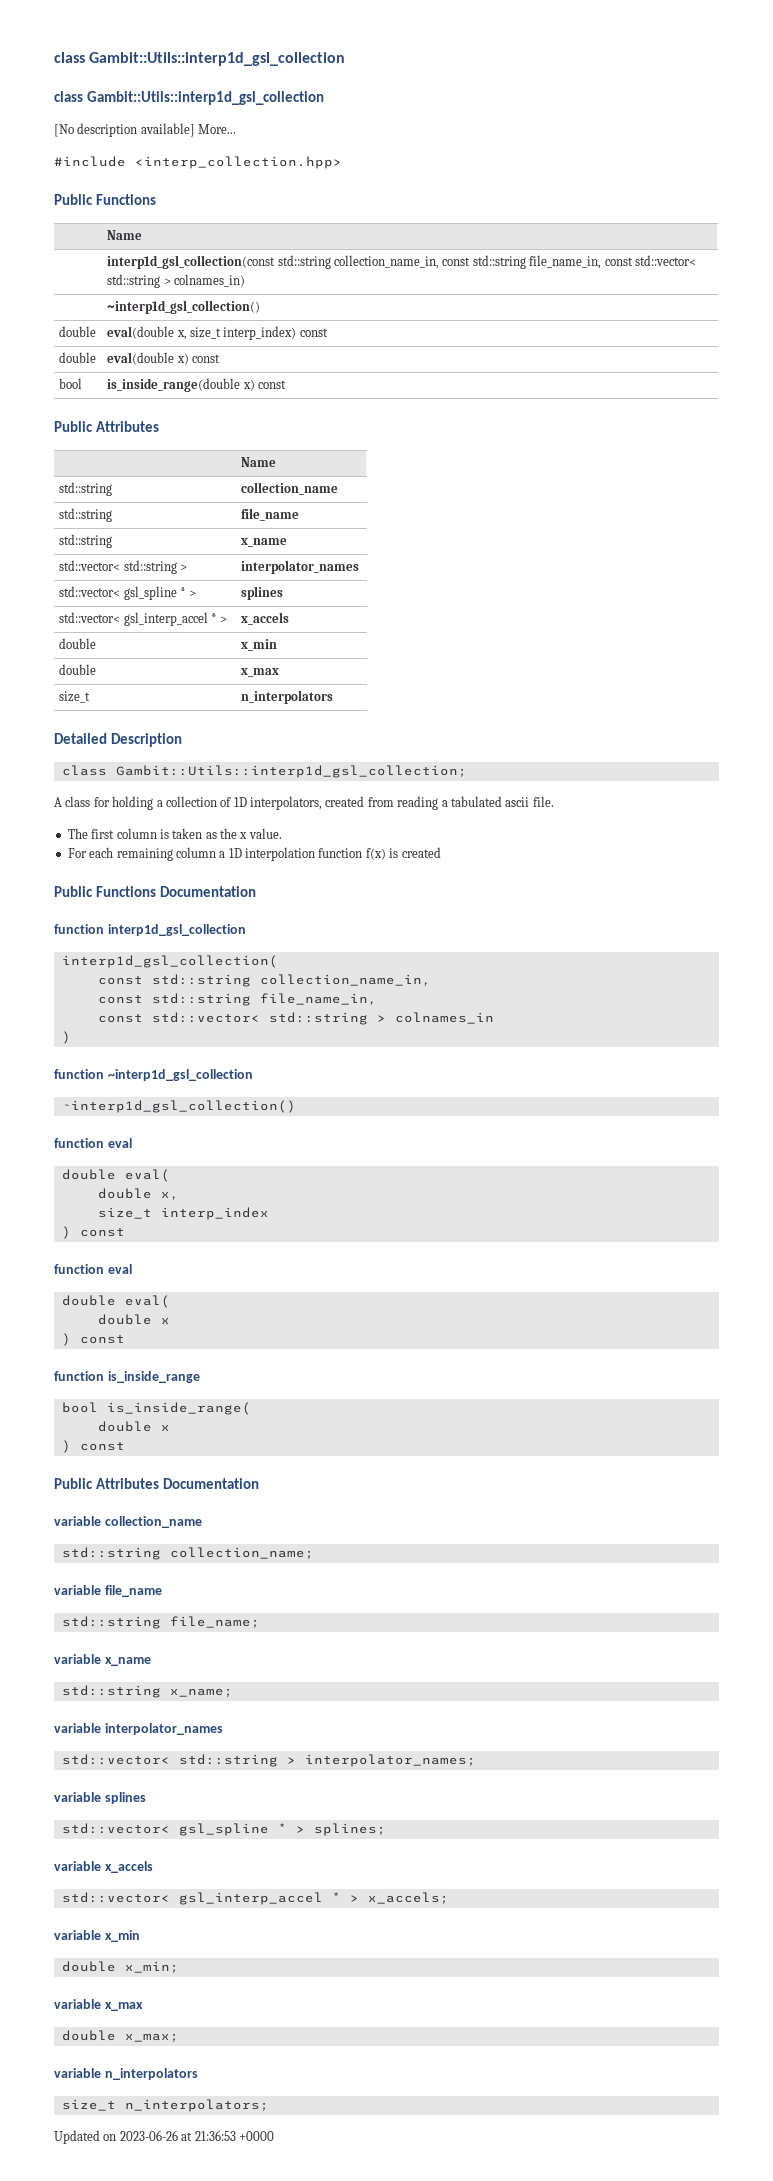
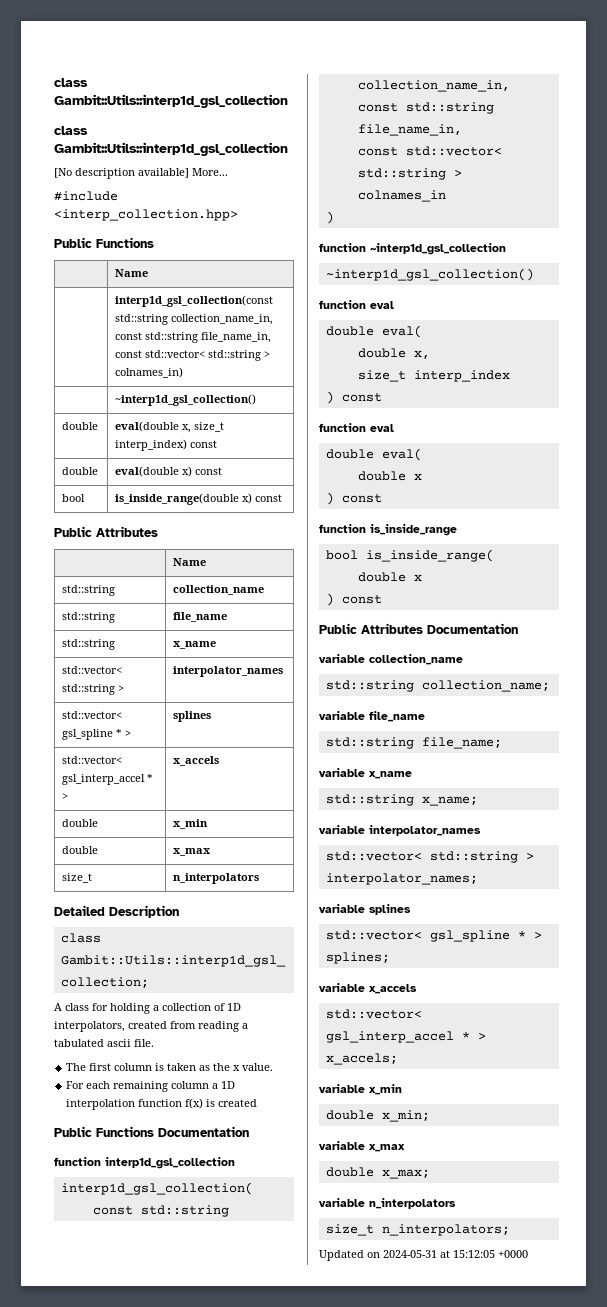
[119,2130,236,2141] 2023-06-26 at 21:36:53 -> [383,1250,495,1258] 2024-05-31 at 15:12:05

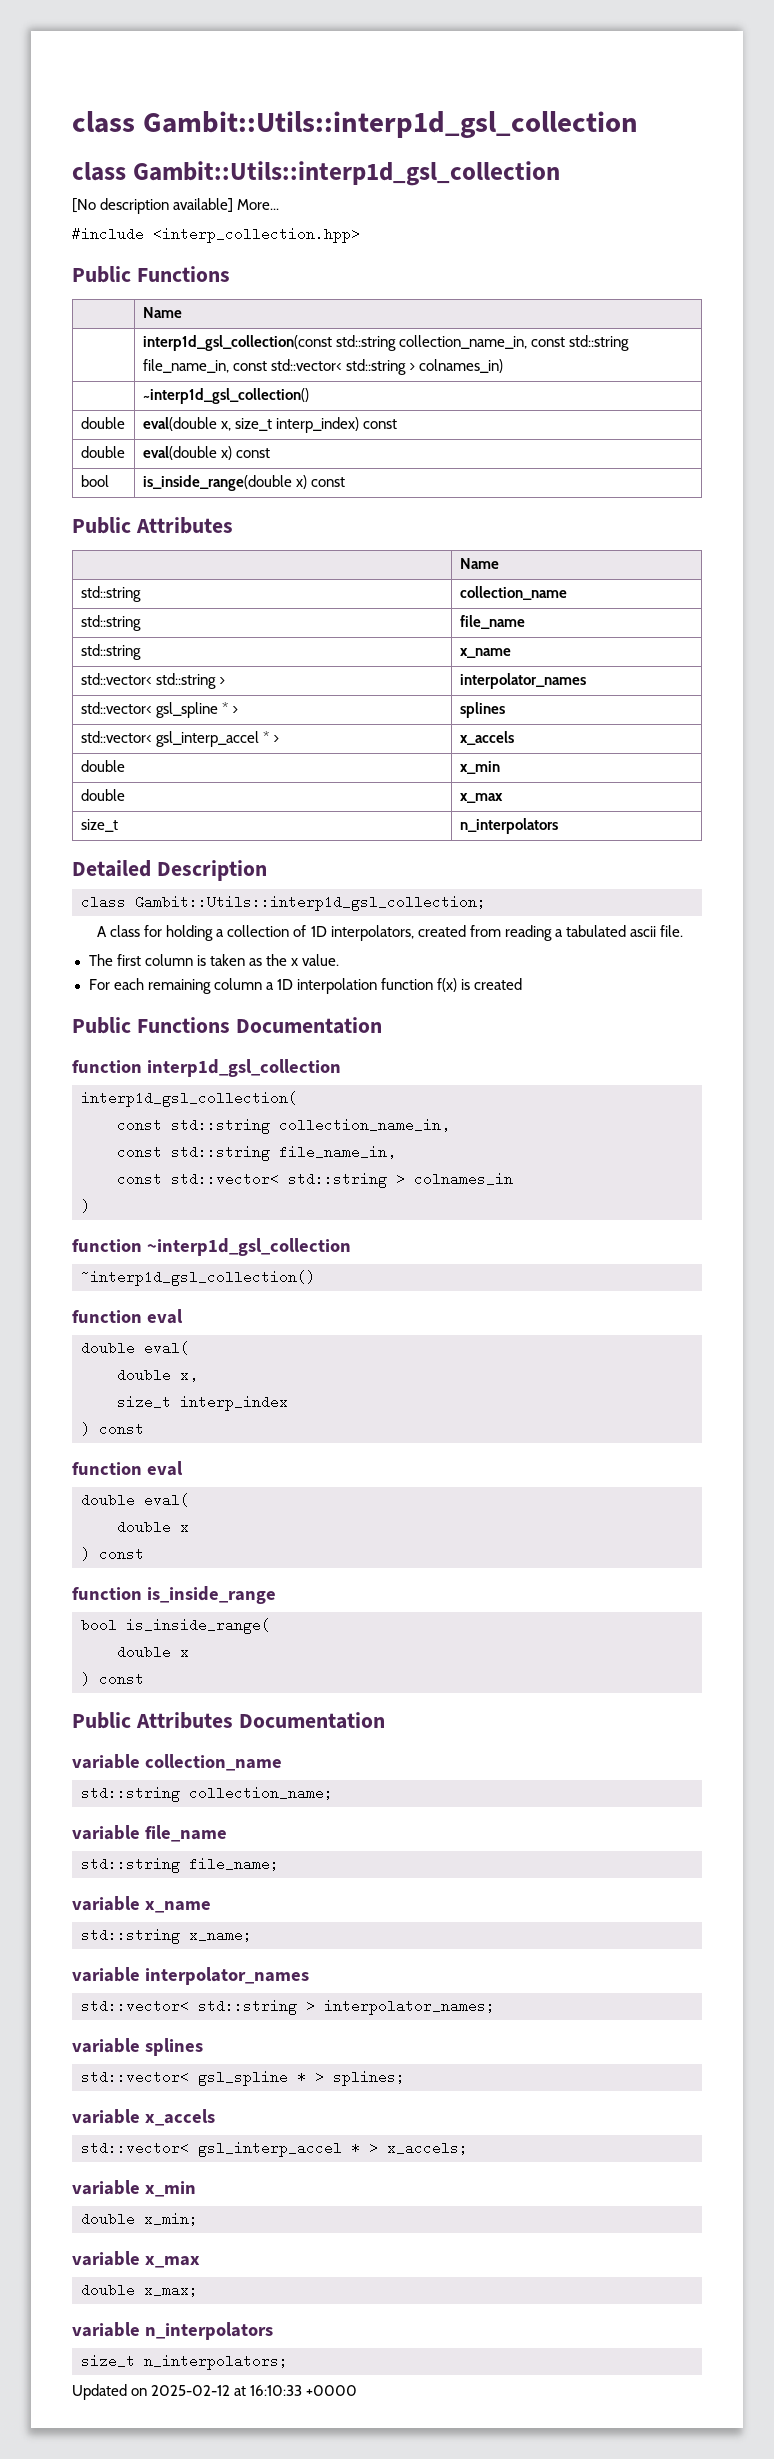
[383,1250,495,1258] 2024-05-31 at 15:12:05 -> [151,2385,303,2396] 2025-02-12 at 16:10:33

